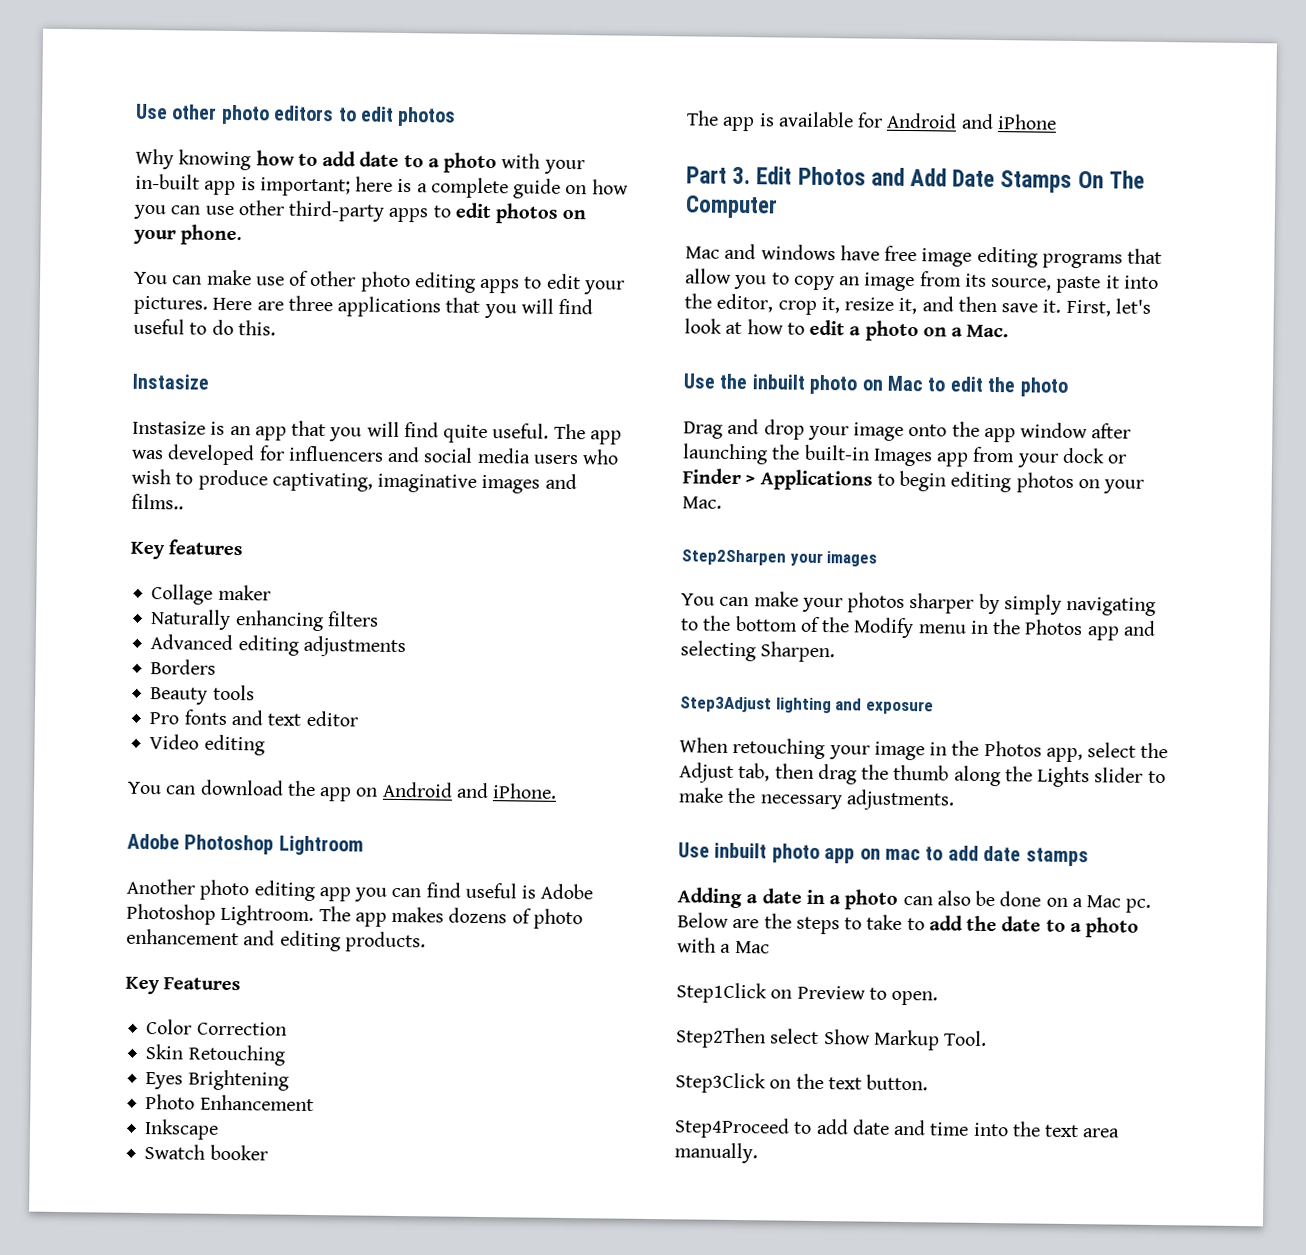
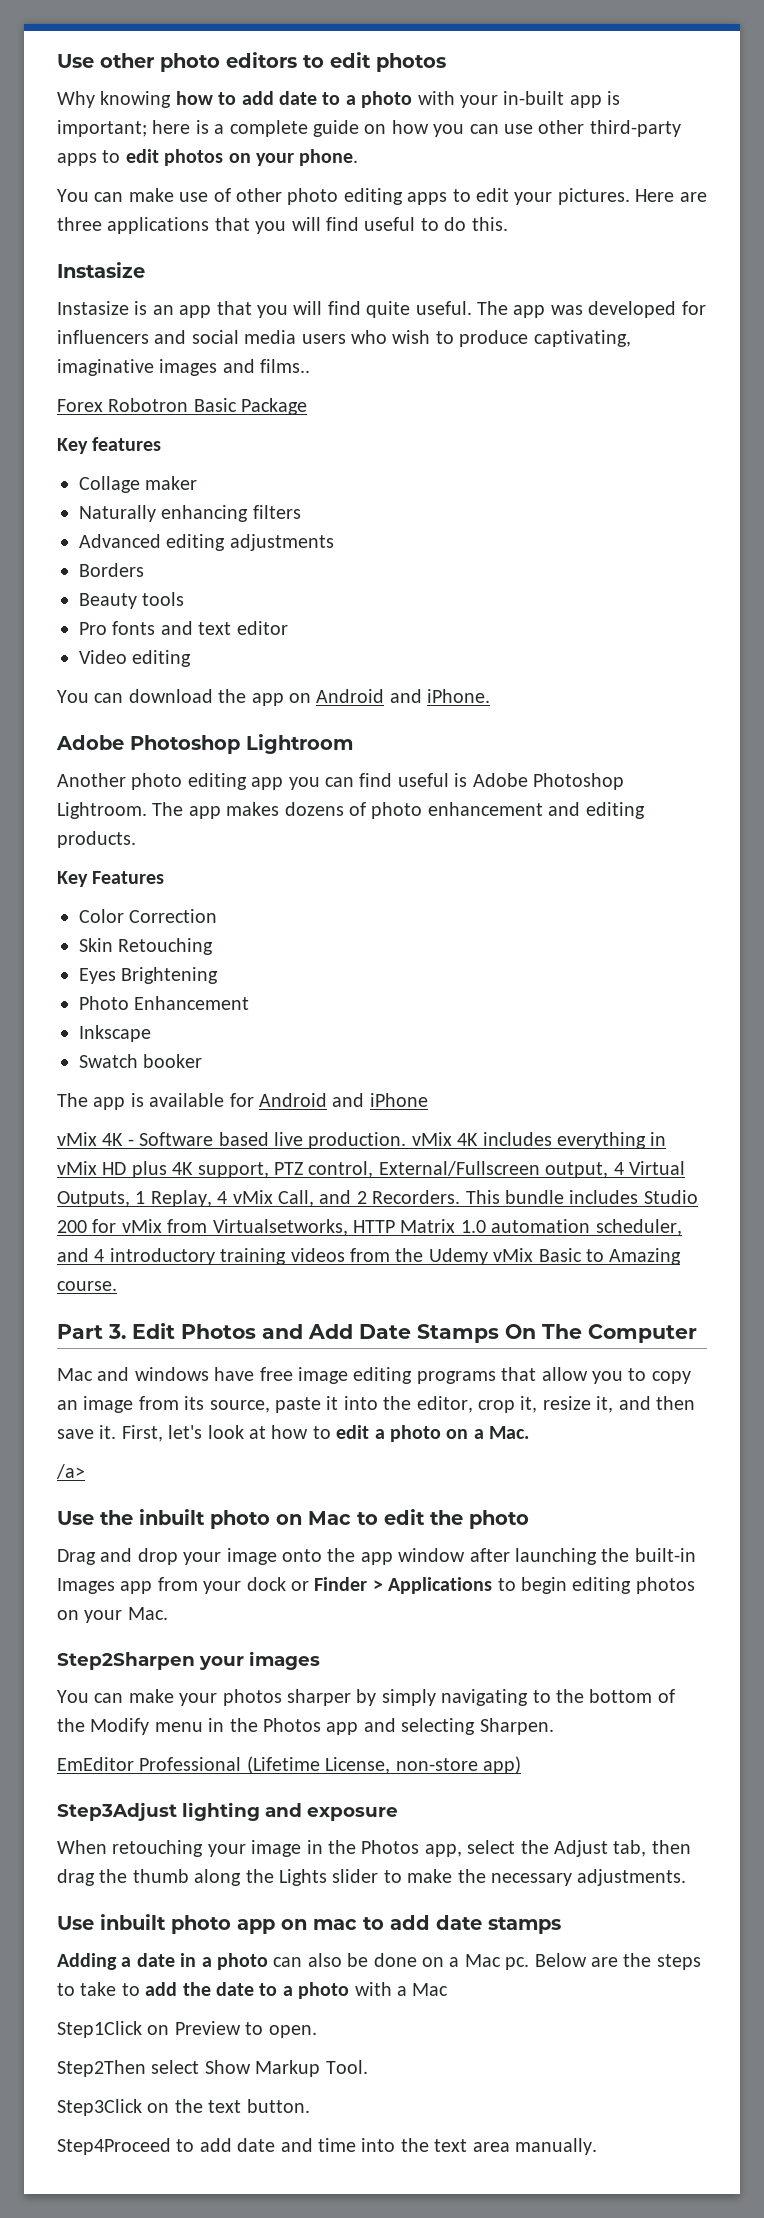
(184, 501) none -> [57,398,308,415] // Forex Robotron Basic Package
(1057, 122) none -> [57,1132,667,1149] [57,1161,685,1178] [57,1190,698,1207] [57,1219,682,1236] [57,1248,682,1265] [57,1281,117,1291] // vMix 4K - Software based live production. vMix 4K includes everything in vMix HD plus 4K support, PTZ control, External/Fullscreen output, 4 Virtual Outputs, 1 Replay, 4 vMix Call, and 2 Recorders. This bundle includes Studio 200 for vMix from Virtualsetworks, HTTP Matrix 1.0 automation scheduler, and 4 introductory training videos from the Udemy vMix Basic to Amazing course.
(1010, 331) none -> [56,1464,85,1479] // /a>
(836, 652) none -> [57,1756,521,1774] // EmEditor Professional (Lifetime License, non-store app)

